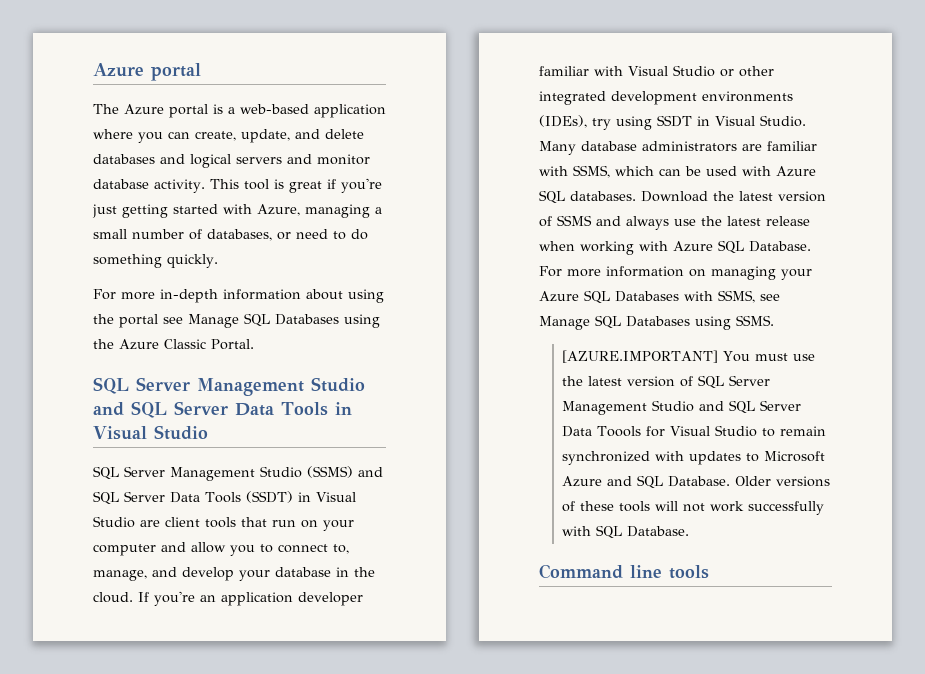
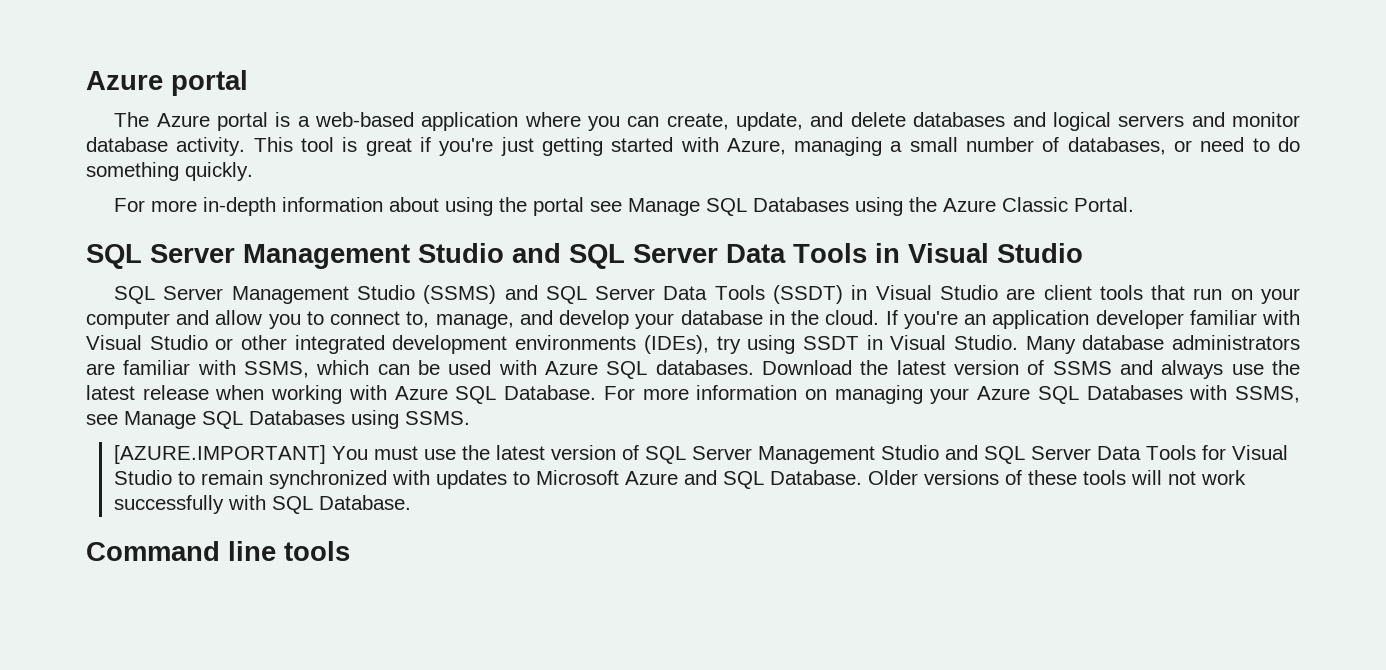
[597,426,642,437] Toools -> [1145,445,1196,460] Tools

